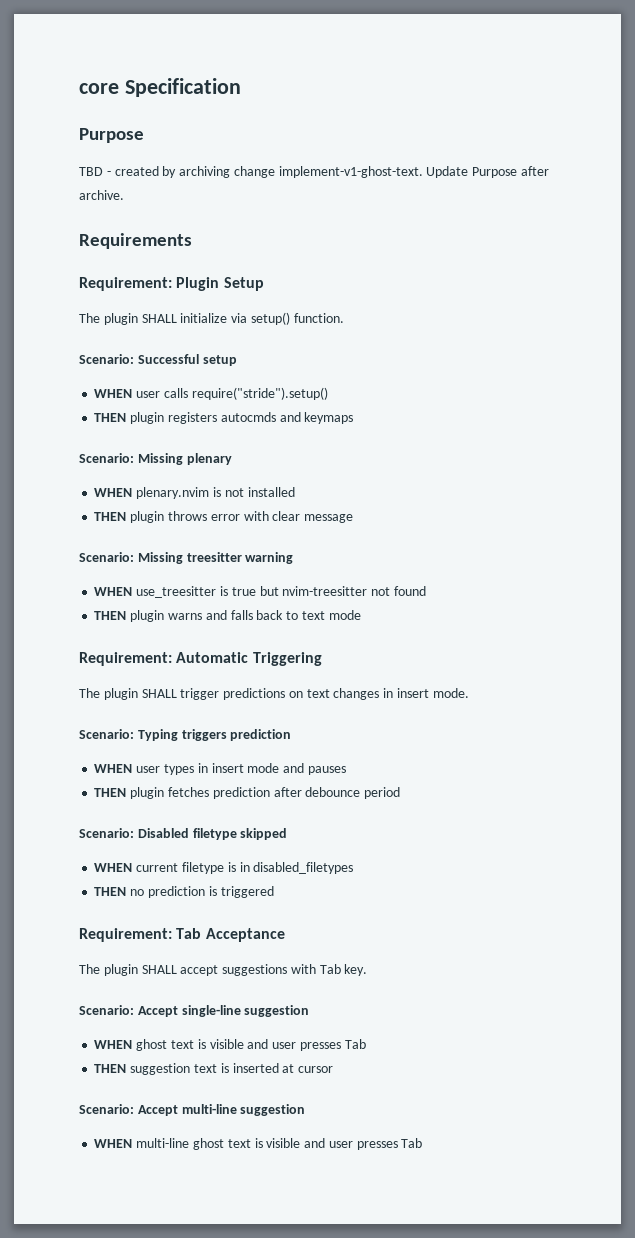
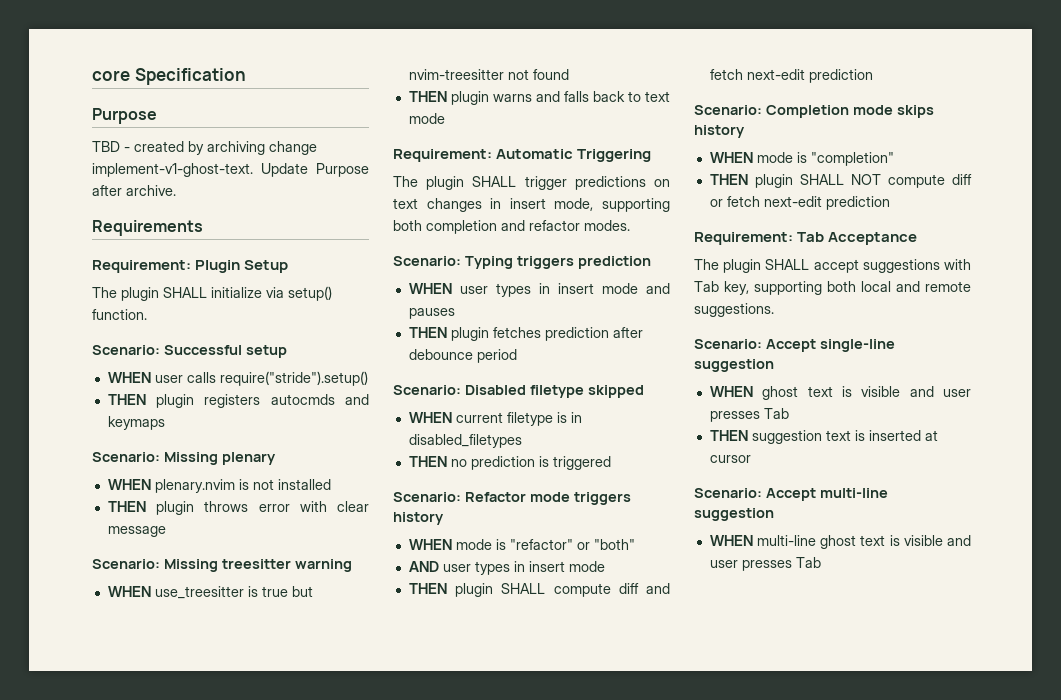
[432,688,469,698] mode. -> [554,198,670,212] [393,220,630,234] mode, supporting both completion and refactor modes.
(274, 892) none -> [393,492,631,505] [393,512,444,525] [408,539,635,550] [408,561,605,575] [408,583,670,597] [709,69,873,83] [694,105,934,118] [694,125,745,138] [709,152,894,166] [709,174,972,188] [709,196,890,210] // Scenario: Refactor mode triggers history // WHEN mode is "refactor" or "both" // AND user types in insert mode // THEN plugin SHALL compute diff and fetch next-edit prediction // Scenario: Completion mode skips history // WHEN mode is "completion" // THEN plugin SHALL NOT compute diff or fetch next-edit prediction
[344,964,368,976] key. -> [724,281,971,295] [694,303,774,317] key, supporting both local and remote suggestions.

